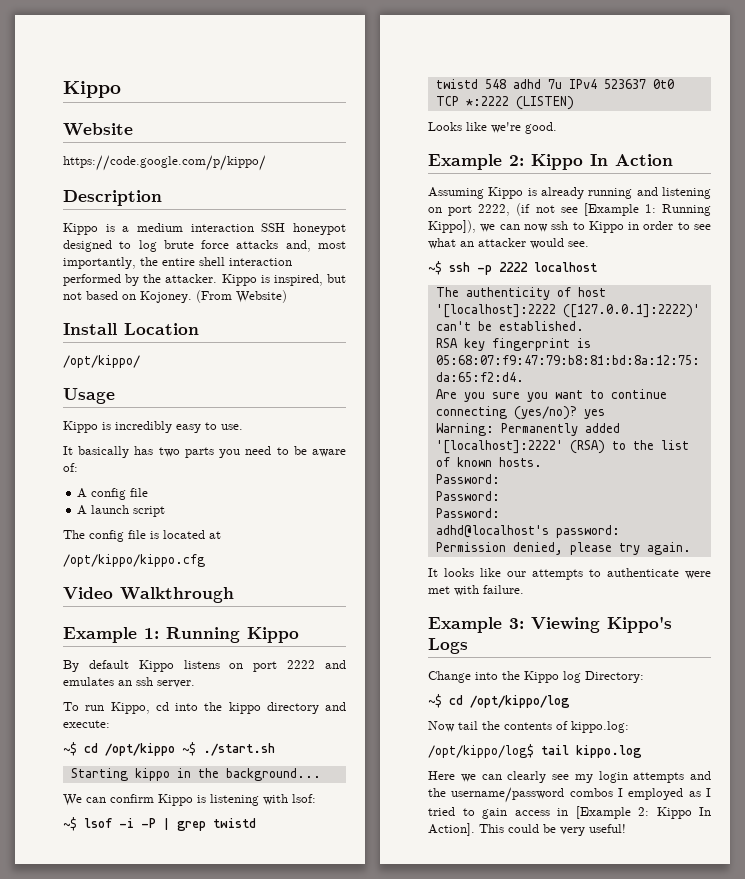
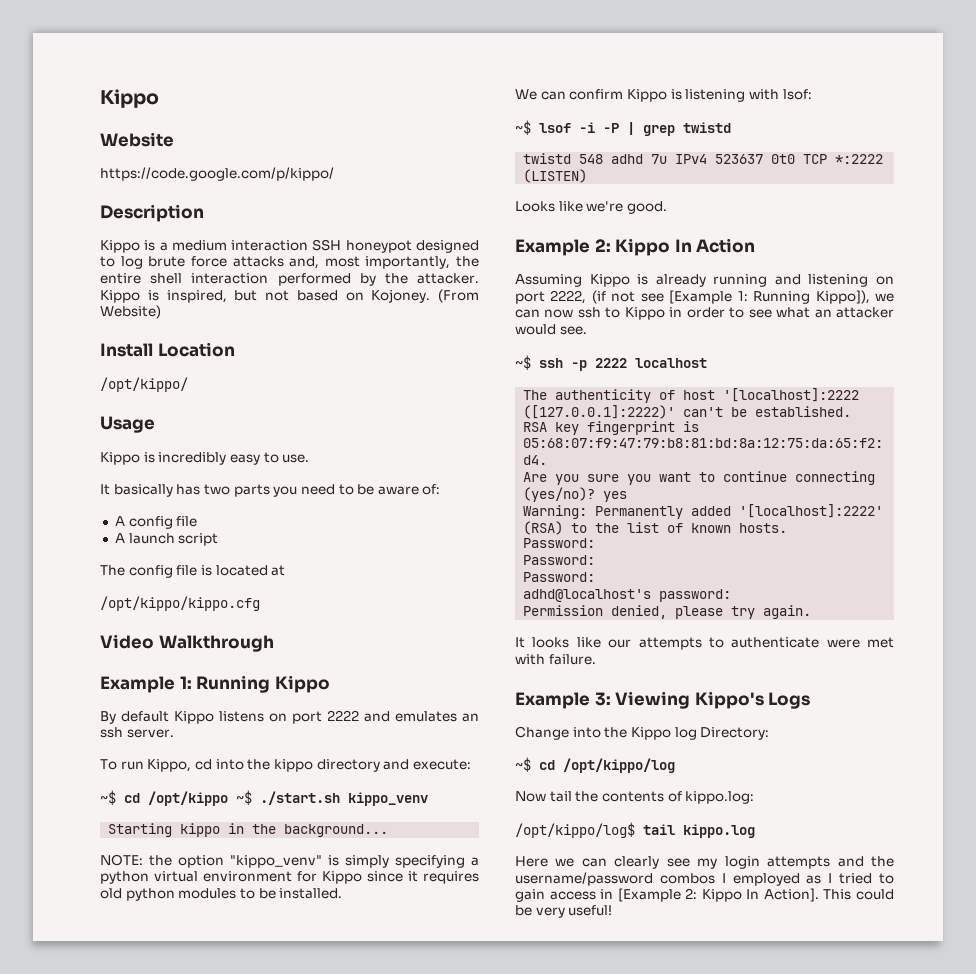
(275, 749) none -> [348,792,428,806] kippo_venv
(321, 774) none -> [100,854,479,868] [100,871,479,884] [100,888,343,901] // NOTE: the option "kippo_venv" is simply specifying a python virtual environment for Kippo since it requires old python modules to be installed.

